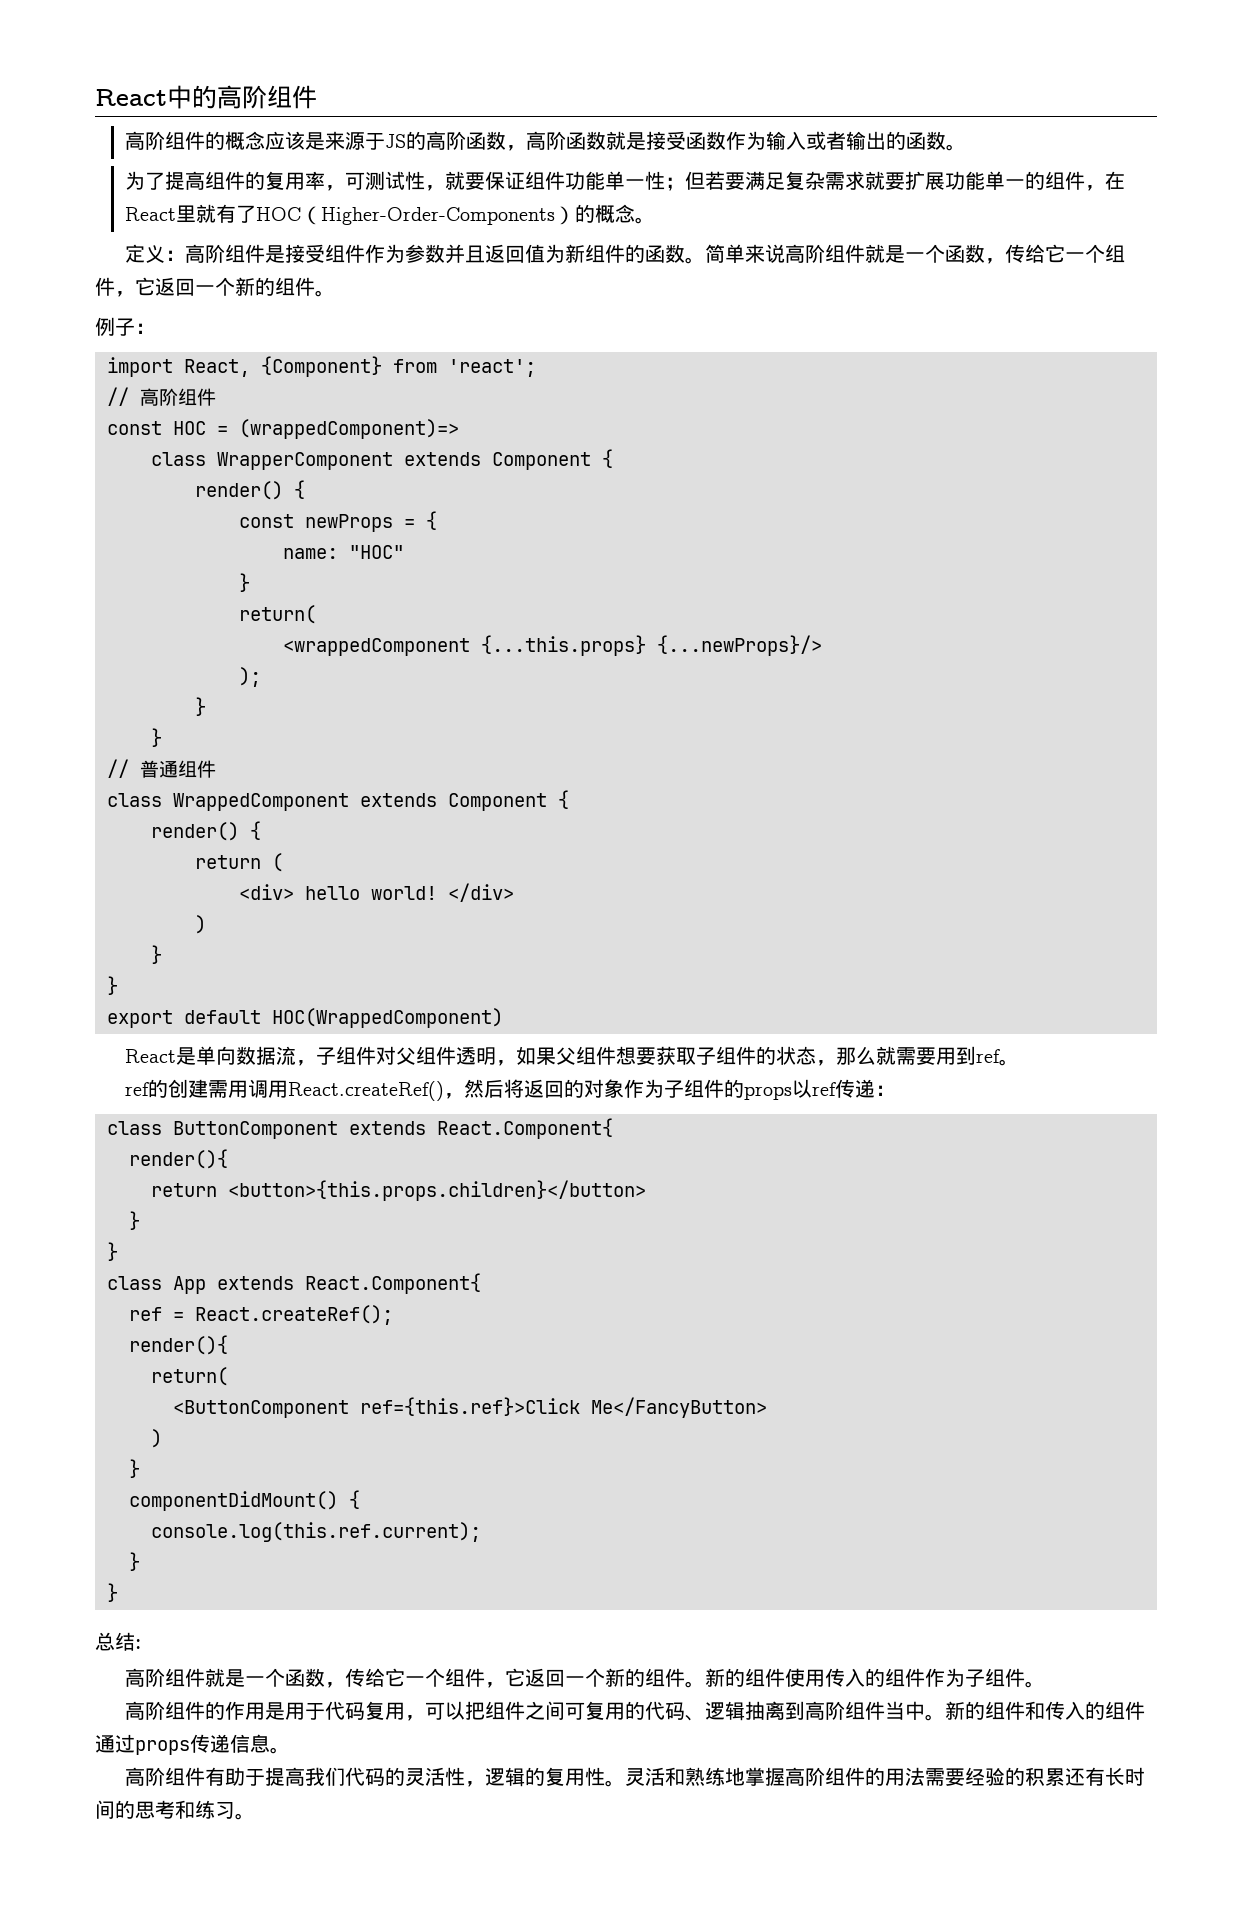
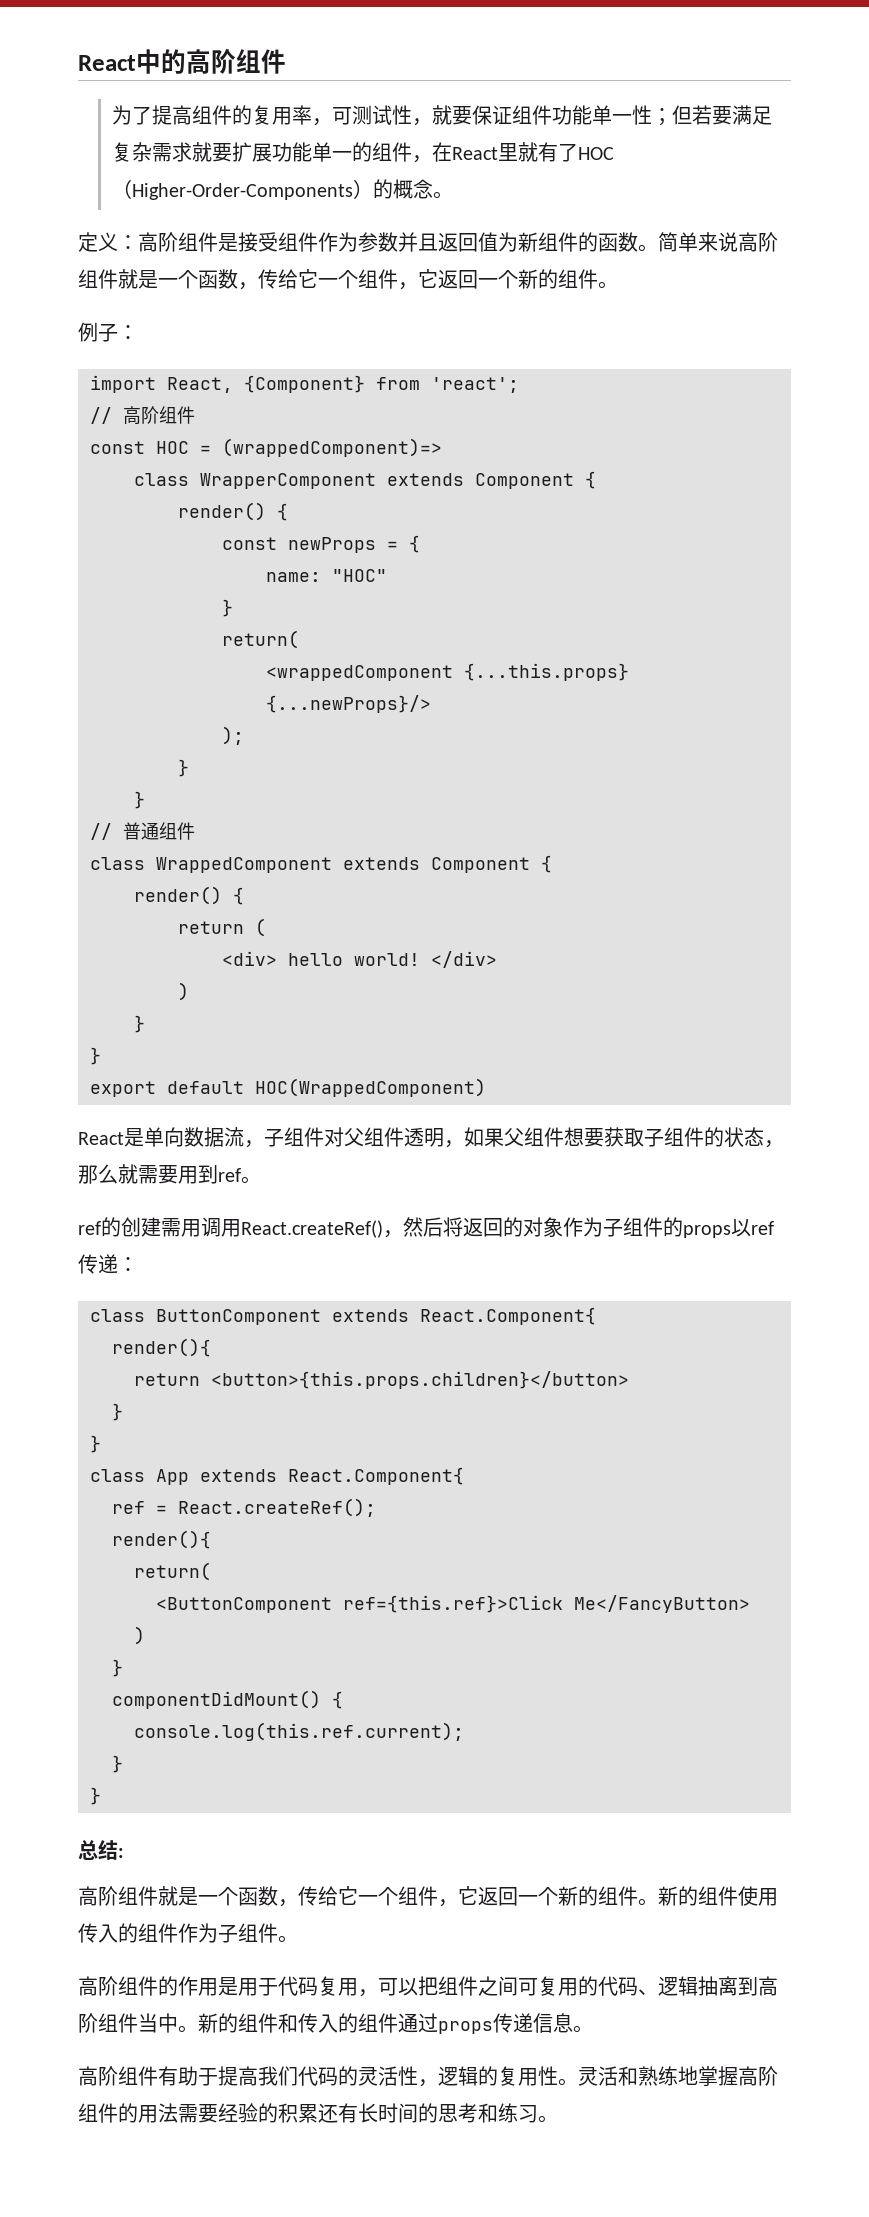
[125,131,967,151] // 高阶组件的概念应该是来源于JS的高阶函数，高阶函数就是接受函数作为输入或者输出的函数。 -> (286, 61) none

